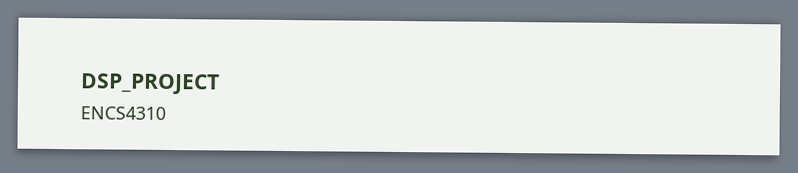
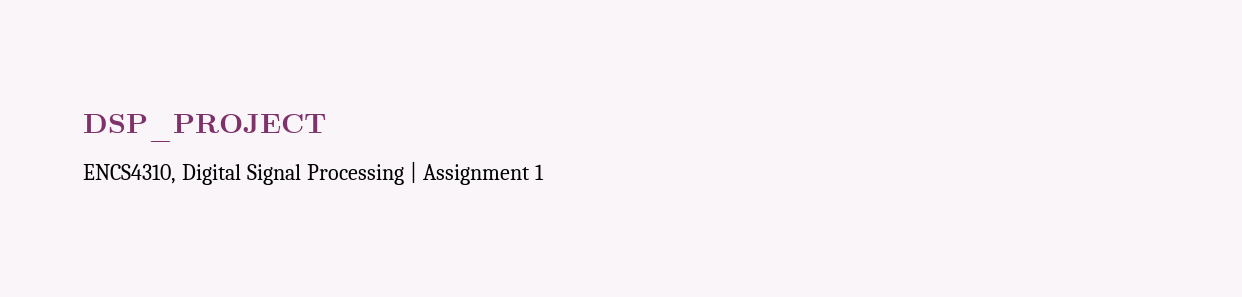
[80,106,166,120] ENCS4310 -> [83,162,544,185] ENCS4310, Digital Signal Processing | Assignment 1

